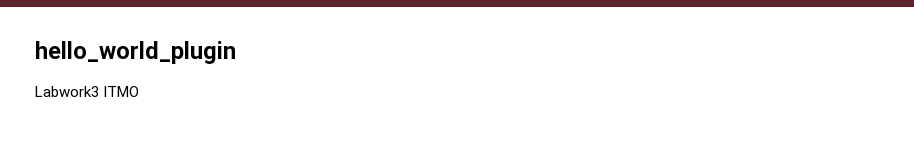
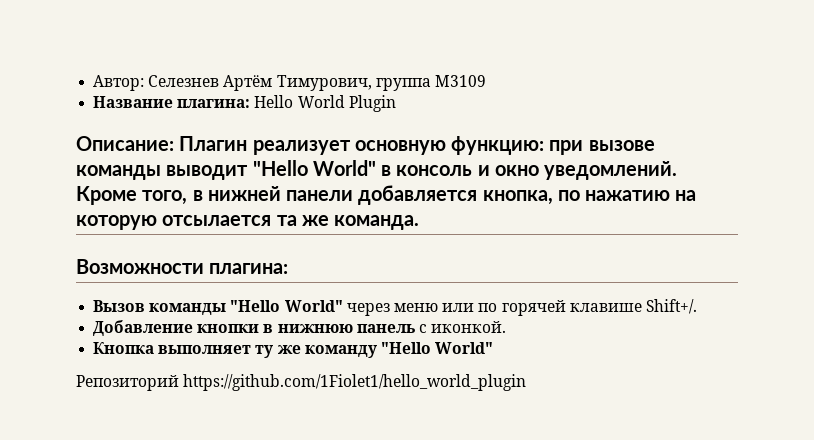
[35,41,236,64] [35,86,140,97] hello_world_plugin // Labwork3 ITMO -> [93,75,486,91] [93,95,396,112] [76,136,655,155] [76,160,678,180] [76,185,697,205] [76,215,420,230] [76,259,289,274] [93,299,697,316] [93,320,507,336] [93,342,494,358] [76,374,527,391] Автор: Селезнев Артём Тимурович, группа M3109 // Название плагина: Hello World Plugin // Описание: Плагин реализует основную функцию: при вызове команды выводит "Hello World" в консоль и окно уведомлений. Кроме того, в нижней панели добавляется кнопка, по нажатию на которую отсылается та же команда. // Возможности плагина: // Вызов команды "Hello World" через меню или по горячей клавише Shift+/. // Добавление кнопки в нижнюю панель с иконкой. // Кнопка выполняет ту же команду "Hello World" // Репозиторий https://github.com/1Fiolet1/hello_world_plugin

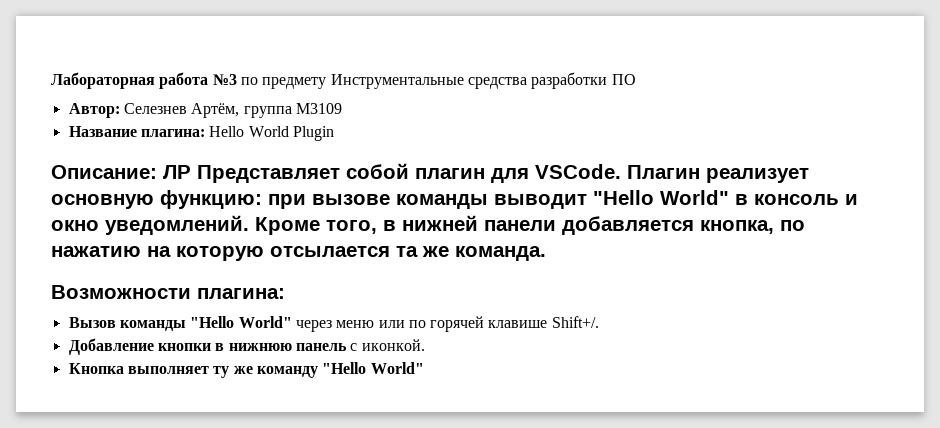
[93,75,372,91] Автор: Селезнев Артём Тимурович, -> [51,72,636,89] [68,103,240,118] Лабораторная работа №3 по предмету Инструментальные средства разработки ПО // Автор: Селезнев Артём,
(174, 143) none -> [163,163,621,183] ЛР Представляет собой плагин для VSCode.
[76,374,527,391] // Репозиторий https://github.com/1Fiolet1/hello_world_plugin -> (424, 368) none

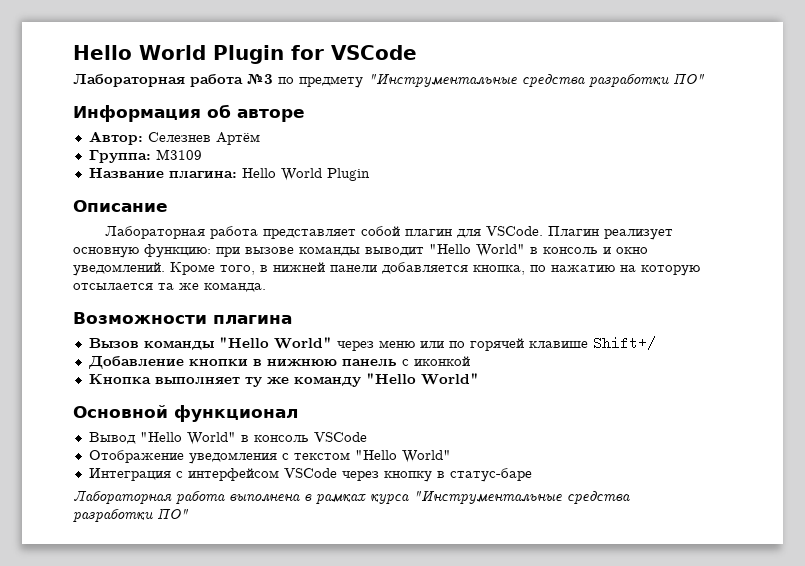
(51, 80) none -> [73,45,417,64] Hello World Plugin for VSCode //
[330,72,636,89] Инструментальные средства разработки ПО -> [368,73,705,88] [73,104,305,122] "Инструментальные средства разработки ПО" // Информация об авторе
[191,103,292,118] Артём, группа -> [215,132,260,145] [88,150,151,163] Артём // Группа:
[51,165,340,183] Описание: ЛР Представляет -> [73,200,168,212] [105,226,357,239] Описание // Лабораторная работа представляет
[197,288,285,299] плагина: -> [213,315,292,324] плагина
[551,316,599,328] Shift+/. -> [592,336,656,350] Shift+/
[361,339,425,351] иконкой. -> [413,356,470,366] иконкой
(424, 368) none -> [73,405,298,422] [88,432,367,445] [88,450,451,464] [88,468,532,482] [73,490,630,505] [73,508,189,523] // Основной функционал // Вывод "Hello World" в консоль VSCode // Отображение уведомления с текстом "Hello World" // Интеграция с интерфейсом VSCode через кнопку в статус-баре // Лабораторная работа выполнена в рамках курса "Инструментальные средства разработки ПО"

